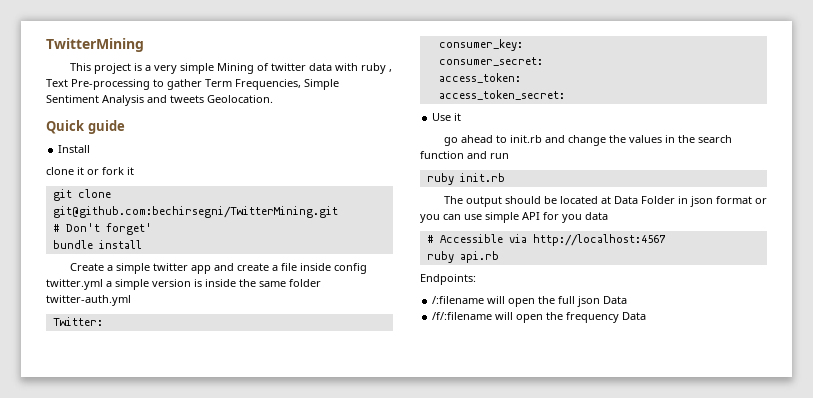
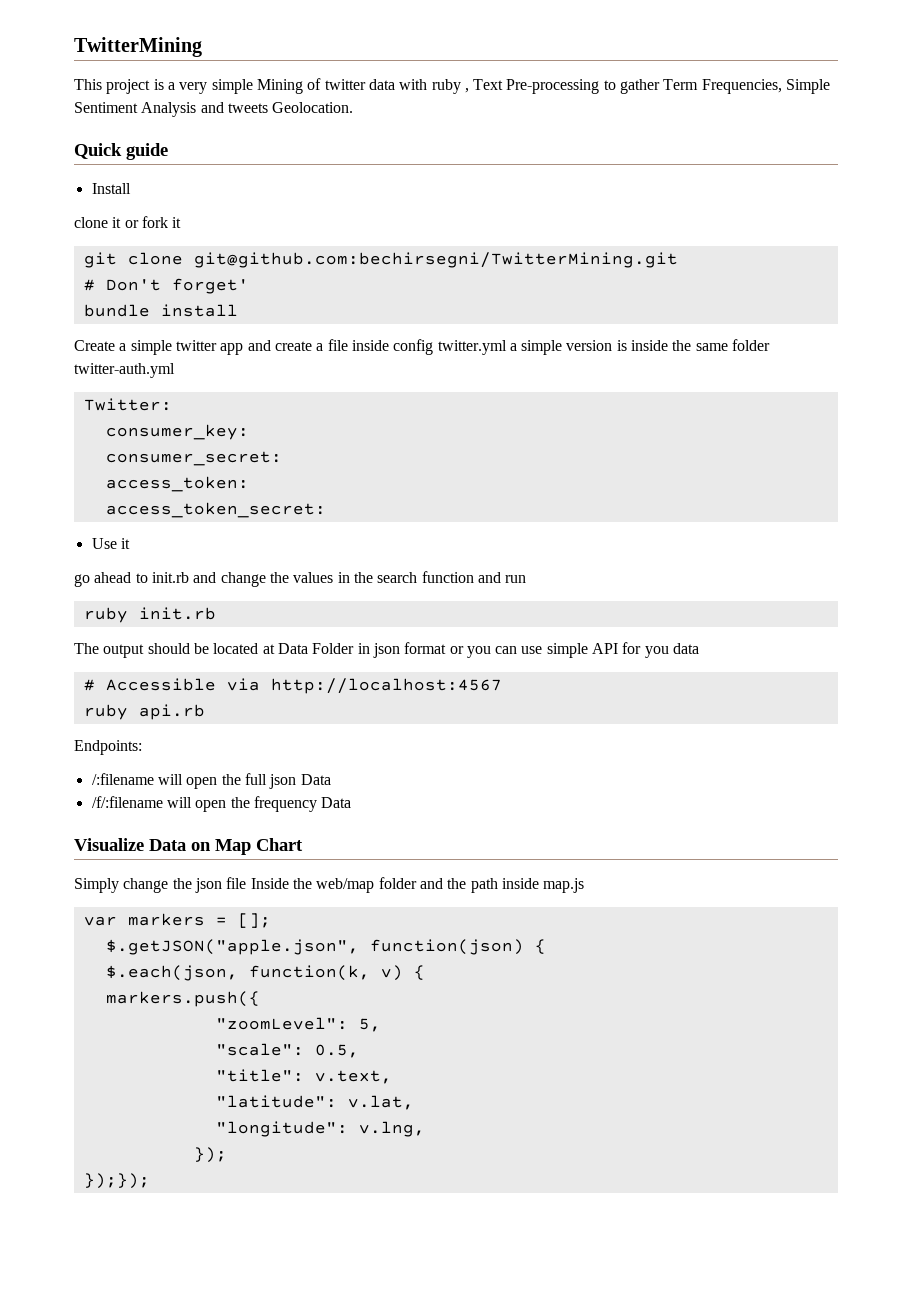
(647, 316) none -> [74,838,303,855] [74,877,585,893] [83,913,271,928] [105,939,546,955] [105,965,425,981] [105,991,260,1007] [215,1017,381,1032] [215,1043,359,1058] [215,1069,392,1084] [215,1095,414,1110] [215,1121,425,1137] [193,1147,227,1163] [83,1173,150,1189] // Visualize Data on Map Chart // Simply change the json file Inside the web/map folder and the path inside map.js // var markers = []; // $.getJSON("apple.json", function(json) { // $.each(json, function(k, v) { // markers.push({ // "zoomLevel": 5, // "scale": 0.5, // "title": v.text, // "latitude": v.lat, // "longitude": v.lng, // }); // });});

